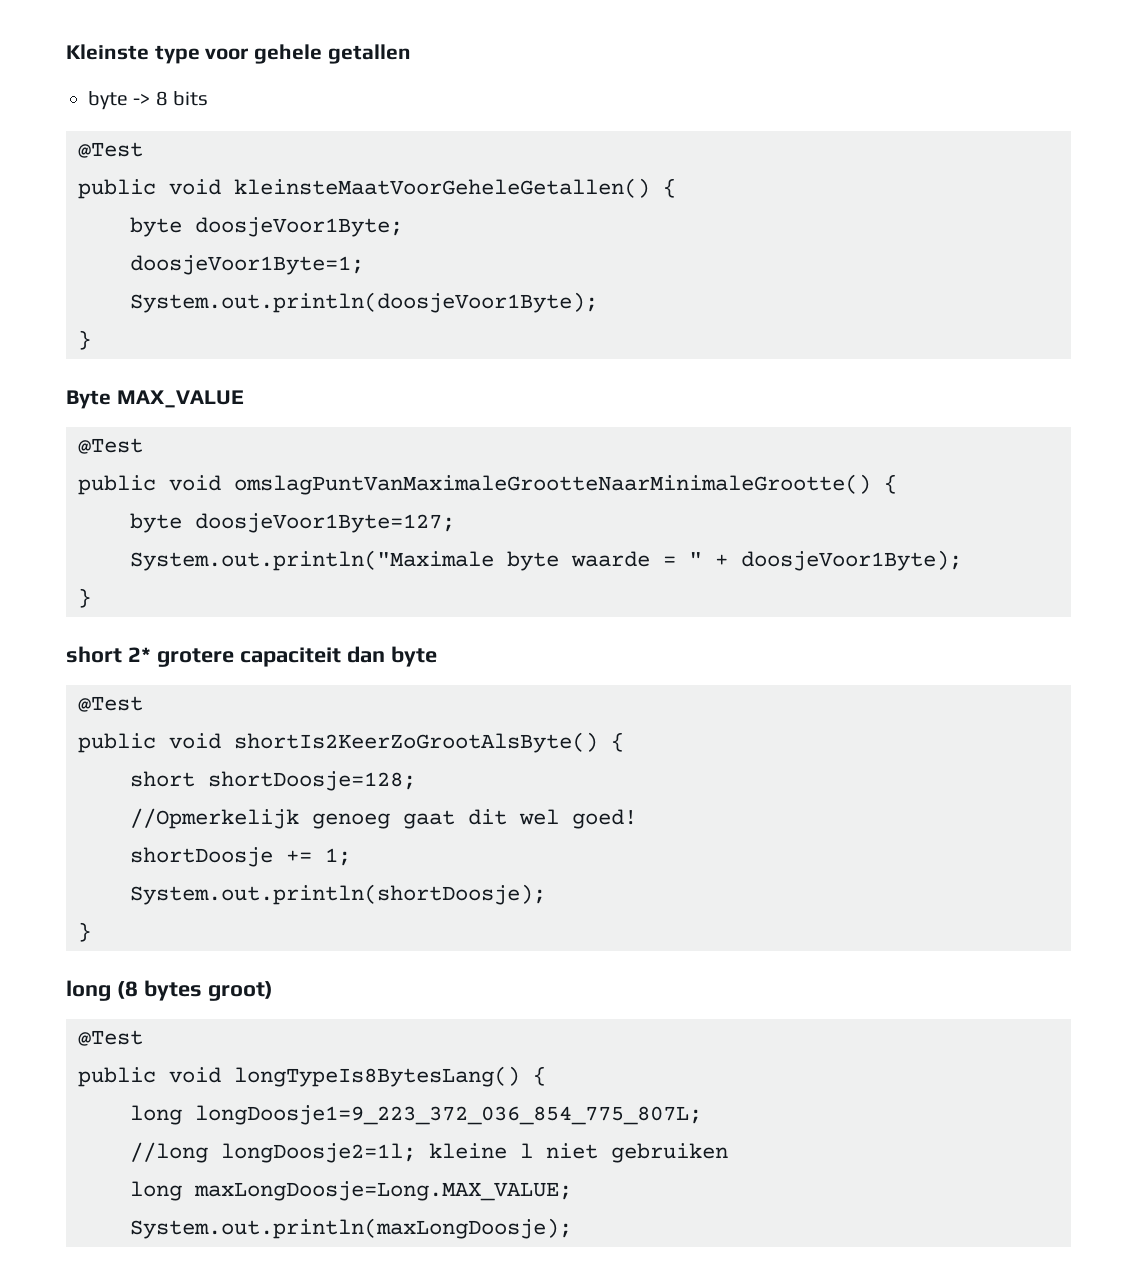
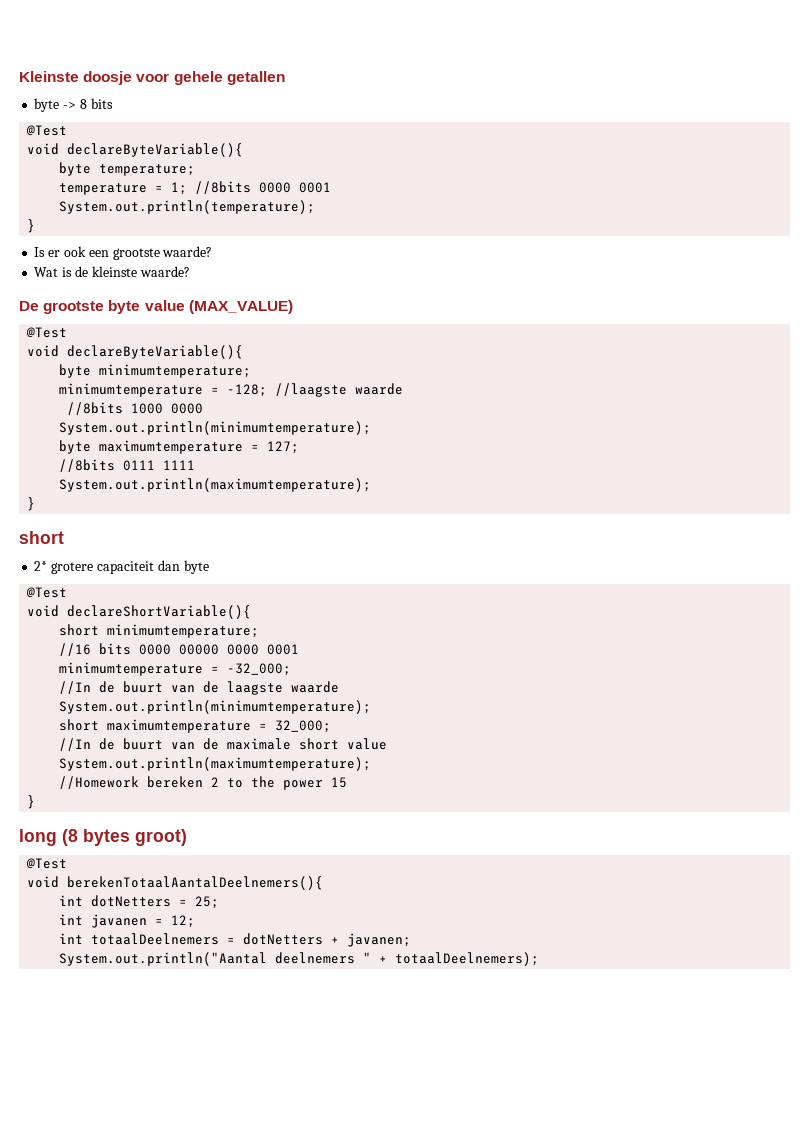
[154,45,200,64] type -> [83,71,133,85] doosje
[78,178,676,199] [130,217,403,237] [130,255,364,275] [130,292,598,313] [78,330,91,350] [66,390,244,409] [78,438,143,454] [78,474,897,495] [130,513,455,533] [130,550,962,571] public void kleinsteMaatVoorGeheleGetallen() { // byte doosjeVoor1Byte; // doosjeVoor1Byte=1; // System.out.println(doosjeVoor1Byte); // } // Byte MAX_VALUE // @Test // public void omslagPuntVanMaximaleGrootteNaarMinimaleGrootte() { // byte doosjeVoor1Byte=127; // System.out.println("Maximale byte waarde = " + doosjeVoor1Byte); -> [27,143,244,157] [59,162,196,176] [59,181,332,195] [59,200,316,214] [27,219,36,233] [34,246,213,260] [34,266,190,277] [19,300,293,314] [26,327,68,338] [27,345,244,359] [59,364,252,378] [59,383,404,397] [67,402,204,415] [59,421,372,435] [59,440,300,454] [59,459,196,472] [59,478,372,492] void declareByteVariable(){ // byte temperature; // temperature = 1; //8bits 0000 0001 // System.out.println(temperature); // } // Is er ook een grootste waarde? // Wat is de kleinste waarde? // De grootste byte value (MAX_VALUE) // @Test // void declareByteVariable(){ // byte minimumtemperature; // minimumtemperature = -128; //laagste waarde // //8bits 1000 0000 // System.out.println(minimumtemperature); // byte maximumtemperature = 127; // //8bits 0111 1111 // System.out.println(maximumtemperature);
(122, 654) none -> (64, 537) //
[78,732,624,753] [130,771,416,791] [130,808,637,829] [130,847,351,867] [130,884,546,905] public void shortIs2KeerZoGrootAlsByte() { // short shortDoosje=128; // //Opmerkelijk genoeg gaat dit wel goed! // shortDoosje += 1; // System.out.println(shortDoosje); -> [27,605,252,619] [59,624,260,638] [59,643,300,656] [59,662,292,676] [59,681,340,695] [59,700,372,714] [59,719,332,733] [59,738,388,751] [59,757,372,771] [59,776,348,790] void declareShortVariable(){ // short minimumtemperature; // //16 bits 0000 00000 0000 0001 // minimumtemperature = -32_000; // //In de buurt van de laagste waarde // System.out.println(minimumtemperature); // short maximumtemperature = 32_000; // //In de buurt van de maximale short value // System.out.println(maximumtemperature); // //Homework bereken 2 to the power 15
[78,1066,546,1087] [130,1105,702,1125] [130,1142,728,1163] [130,1181,572,1201] [130,1218,572,1239] public void longTypeIs8BytesLang() { // long longDoosje1=9_223_372_036_854_775_807L; // //long longDoosje2=1l; kleine l niet gebruiken // long maxLongDoosje=Long.MAX_VALUE; // System.out.println(maxLongDoosje); -> [27,876,324,890] [59,895,220,909] [59,914,196,928] [59,933,412,947] [59,952,540,966] void berekenTotaalAantalDeelnemers(){ // int dotNetters = 25; // int javanen = 12; // int totaalDeelnemers = dotNetters + javanen; // System.out.println("Aantal deelnemers " + totaalDeelnemers);

